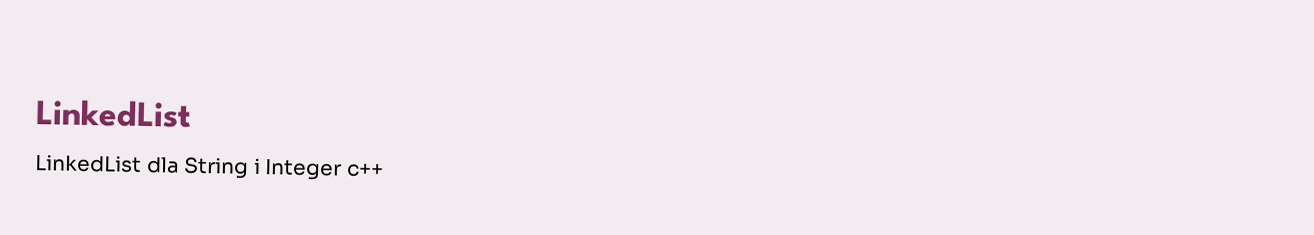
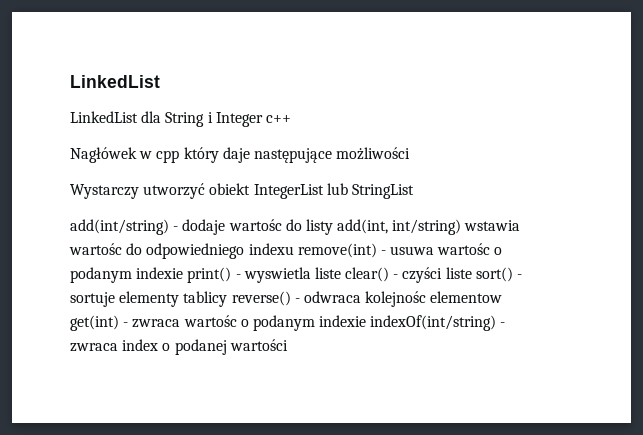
(384, 170) none -> [70,147,411,163] [70,183,414,199] [70,219,521,235] [69,243,503,259] [70,267,523,283] [70,291,503,307] [70,315,506,331] [70,339,288,355] // Nagłówek w cpp który daje następujące możliwości // Wystarczy utworzyć obiekt IntegerList lub StringList // add(int/string) - dodaje wartośc do listy add(int, int/string) wstawia wartośc do odpowiedniego indexu remove(int) - usuwa wartośc o podanym indexie print() - wyswietla liste clear() - czyści liste sort() - sortuje elementy tablicy reverse() - odwraca kolejnośc elementow get(int) - zwraca wartośc o podanym indexie indexOf(int/string) - zwraca index o podanej wartości

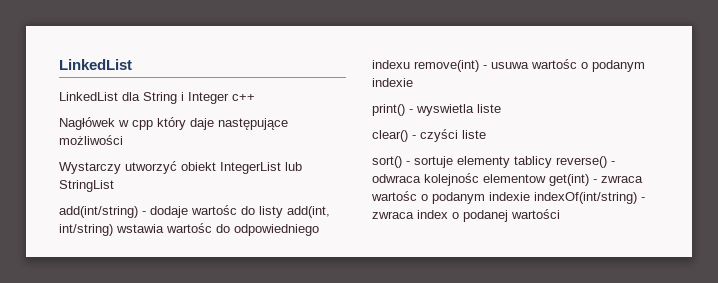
(184, 273) none -> (413, 82) //
(341, 273) none -> (501, 108) //
(472, 273) none -> (486, 134) //

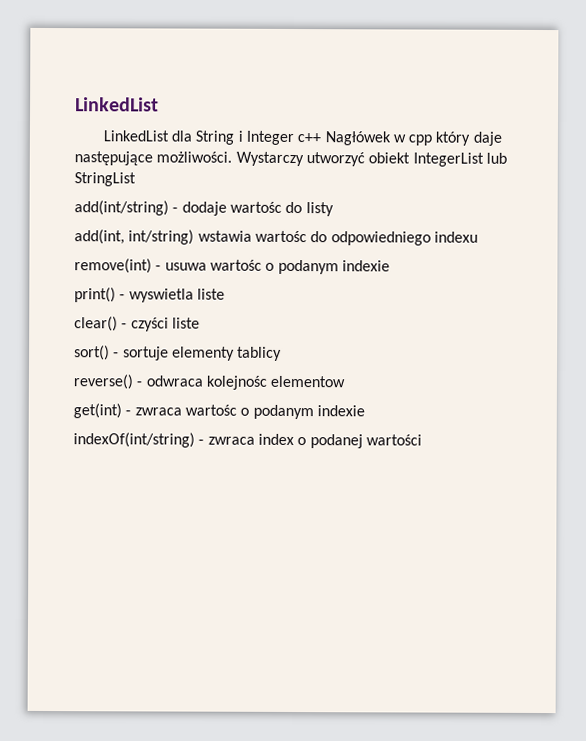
(255, 97) // -> (322, 138) none
[59,135,123,145] możliwości // -> [156,151,233,163] możliwości.
(283, 212) none -> (334, 209) //
(410, 64) none -> (478, 237) //
(552, 162) none -> (283, 353) //
(546, 178) none -> (346, 381) //
(530, 196) none -> (365, 411) //

